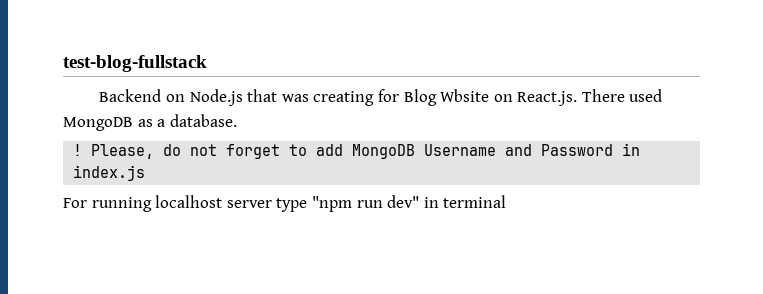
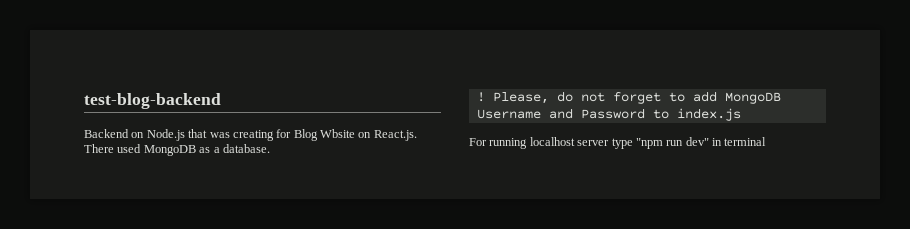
[63,55,207,72] test-blog-fullstack -> [84,93,221,109] test-blog-backend
[622,143,641,156] in -> [652,109,669,119] to

